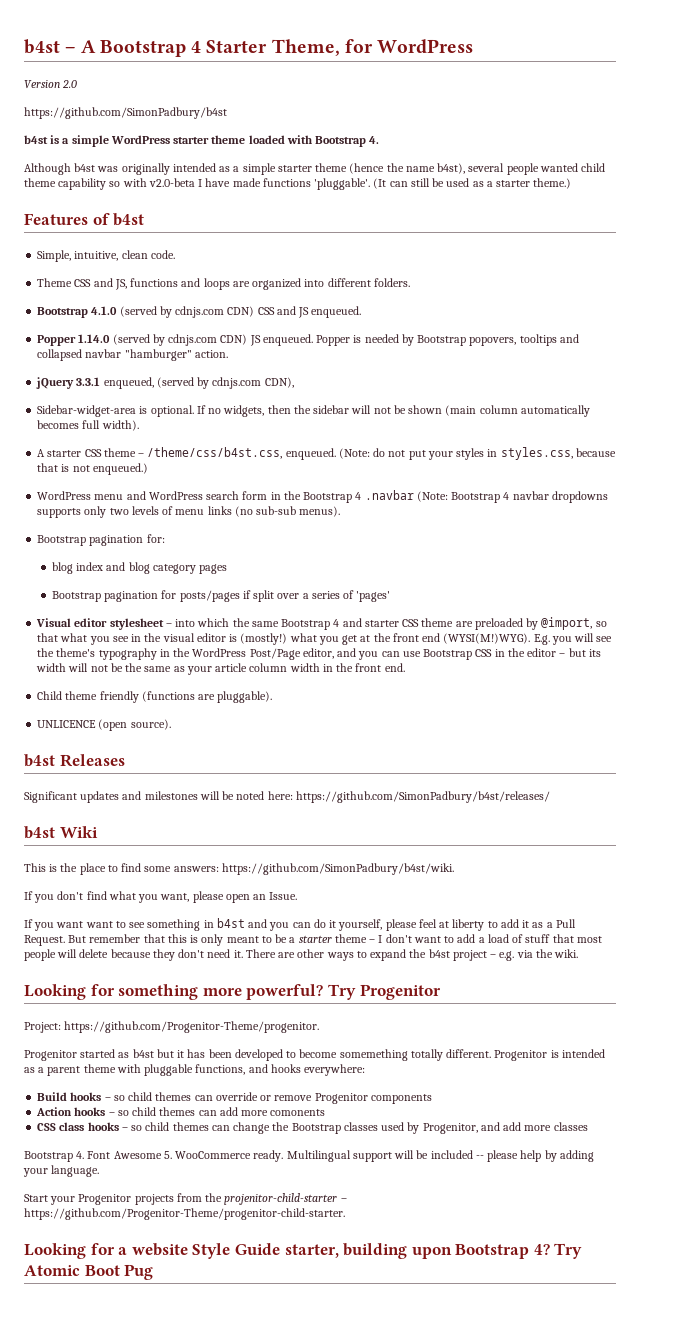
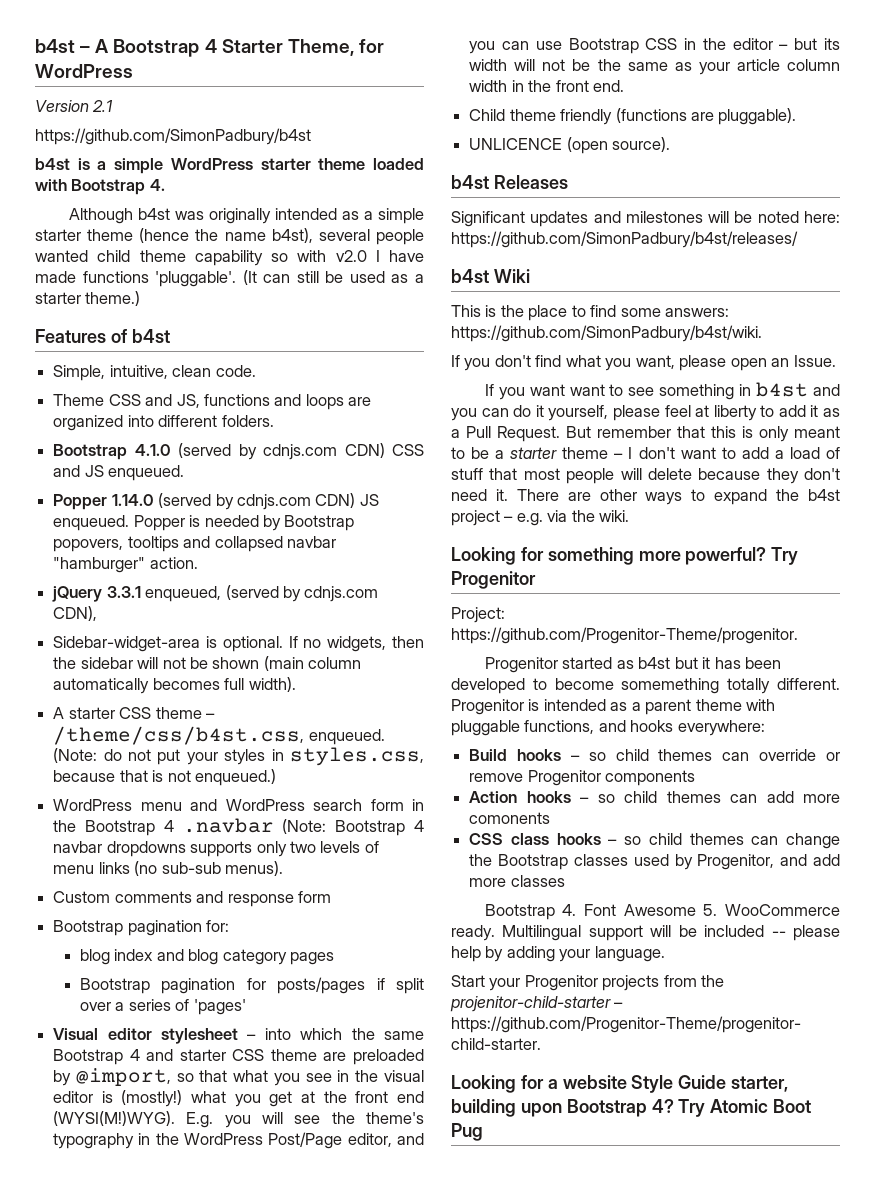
[62,80,78,88] 2.0 -> [92,100,114,112] 2.1
[148,178,195,187] v2.0-beta -> [335,250,367,262] v2.0
(341, 511) none -> [53,891,331,907] // Custom comments and response form

